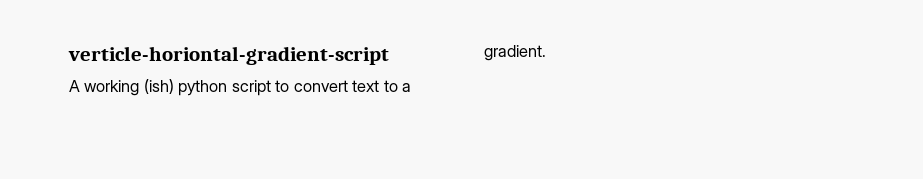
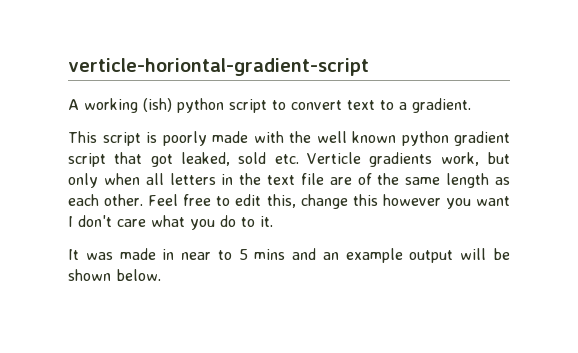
(546, 53) none -> [68,131,510,146] [68,152,510,167] [68,173,511,188] [68,194,510,209] [68,215,273,230] [68,248,511,263] [68,269,161,281] // This script is poorly made with the well known python gradient script that got leaked, sold etc. Verticle gradients work, but only when all letters in the text file are of the same length as each other. Feel free to edit this, change this however you want I don't care what you do to it. // It was made in near to 5 mins and an example output will be shown below.

